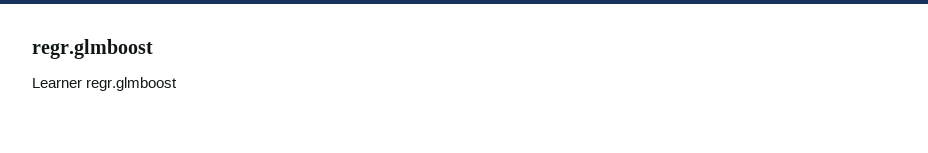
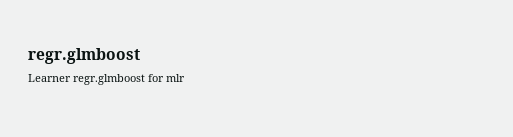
(178, 84) none -> [148,74,185,82] for mlr

